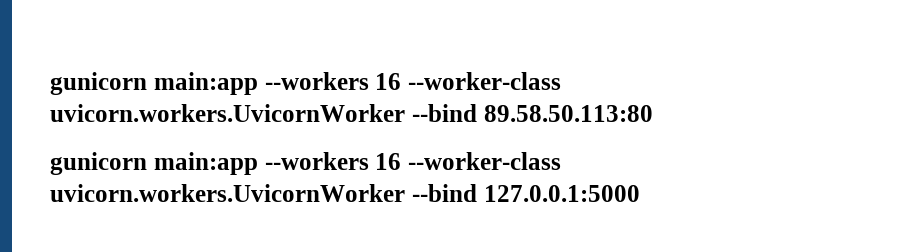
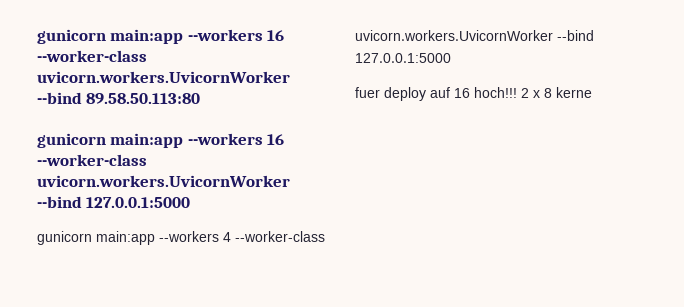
(640, 193) none -> [37,231,325,245] [355,30,594,41] [355,53,451,63] [355,87,592,101] // gunicorn main:app --workers 4 --worker-class uvicorn.workers.UvicornWorker --bind 127.0.0.1:5000 // fuer deploy auf 16 hoch!!! 2 x 8 kerne

